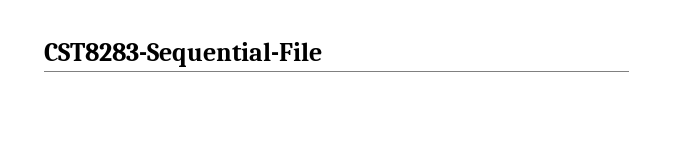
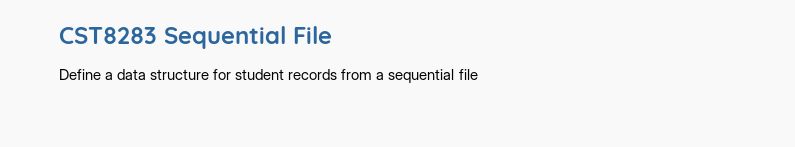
[44,42,322,67] CST8283-Sequential-File -> [59,26,332,49] [59,69,478,83] CST8283 Sequential File // Define a data structure for student records from a sequential file

